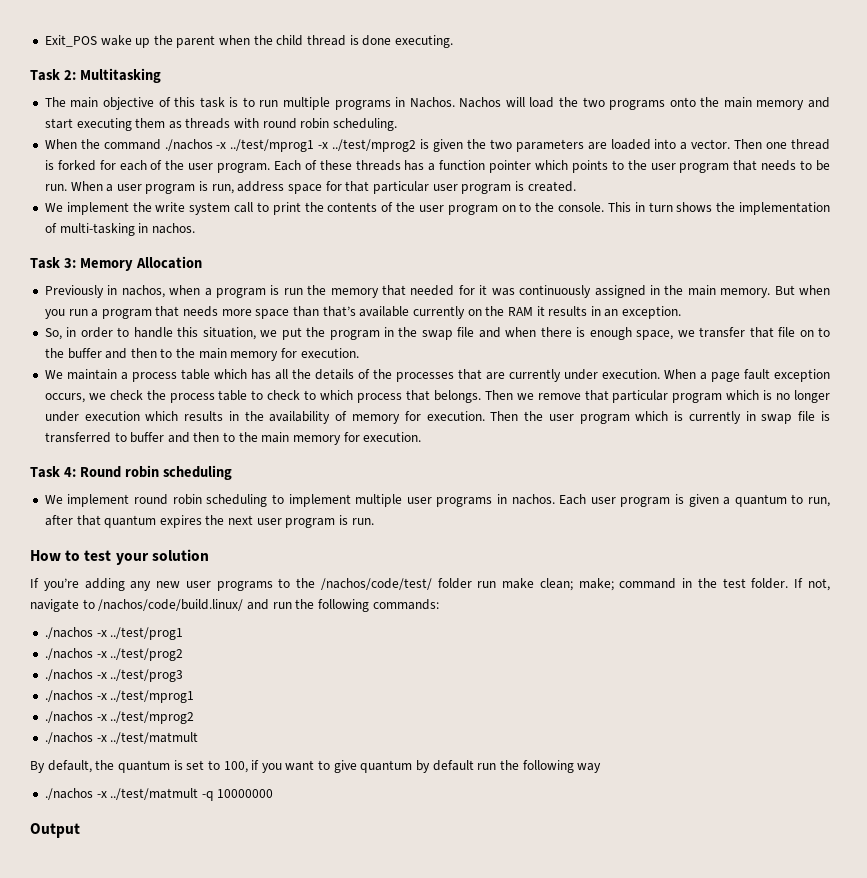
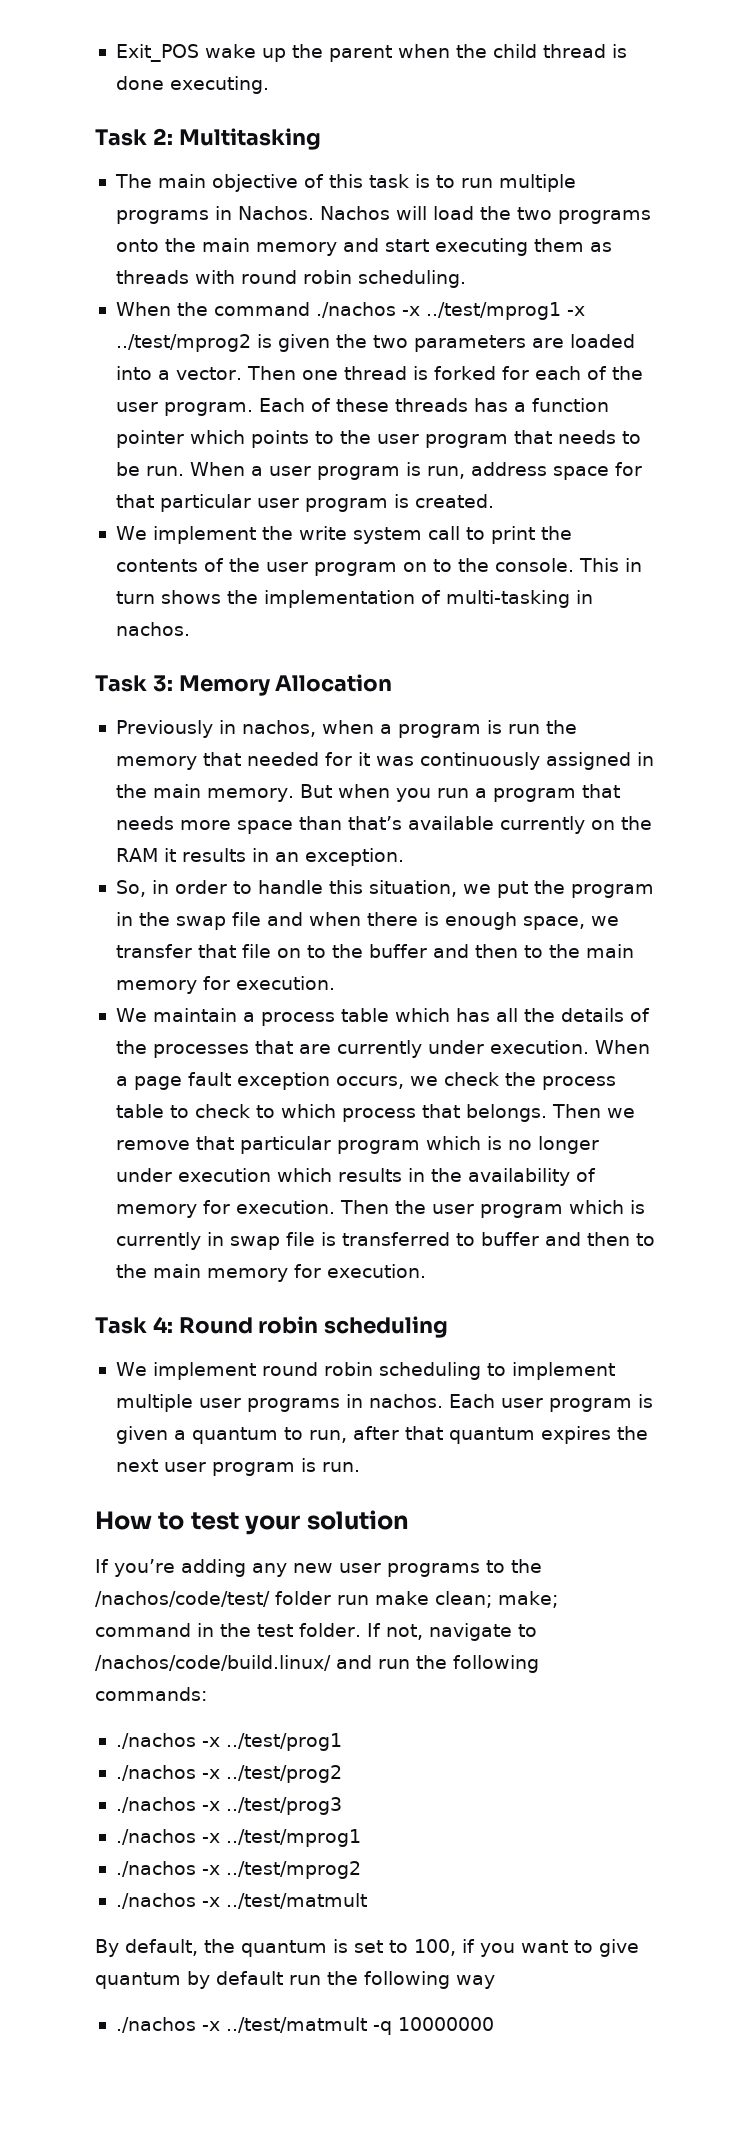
[30,823,80,838] // Output -> (494, 2024) none

